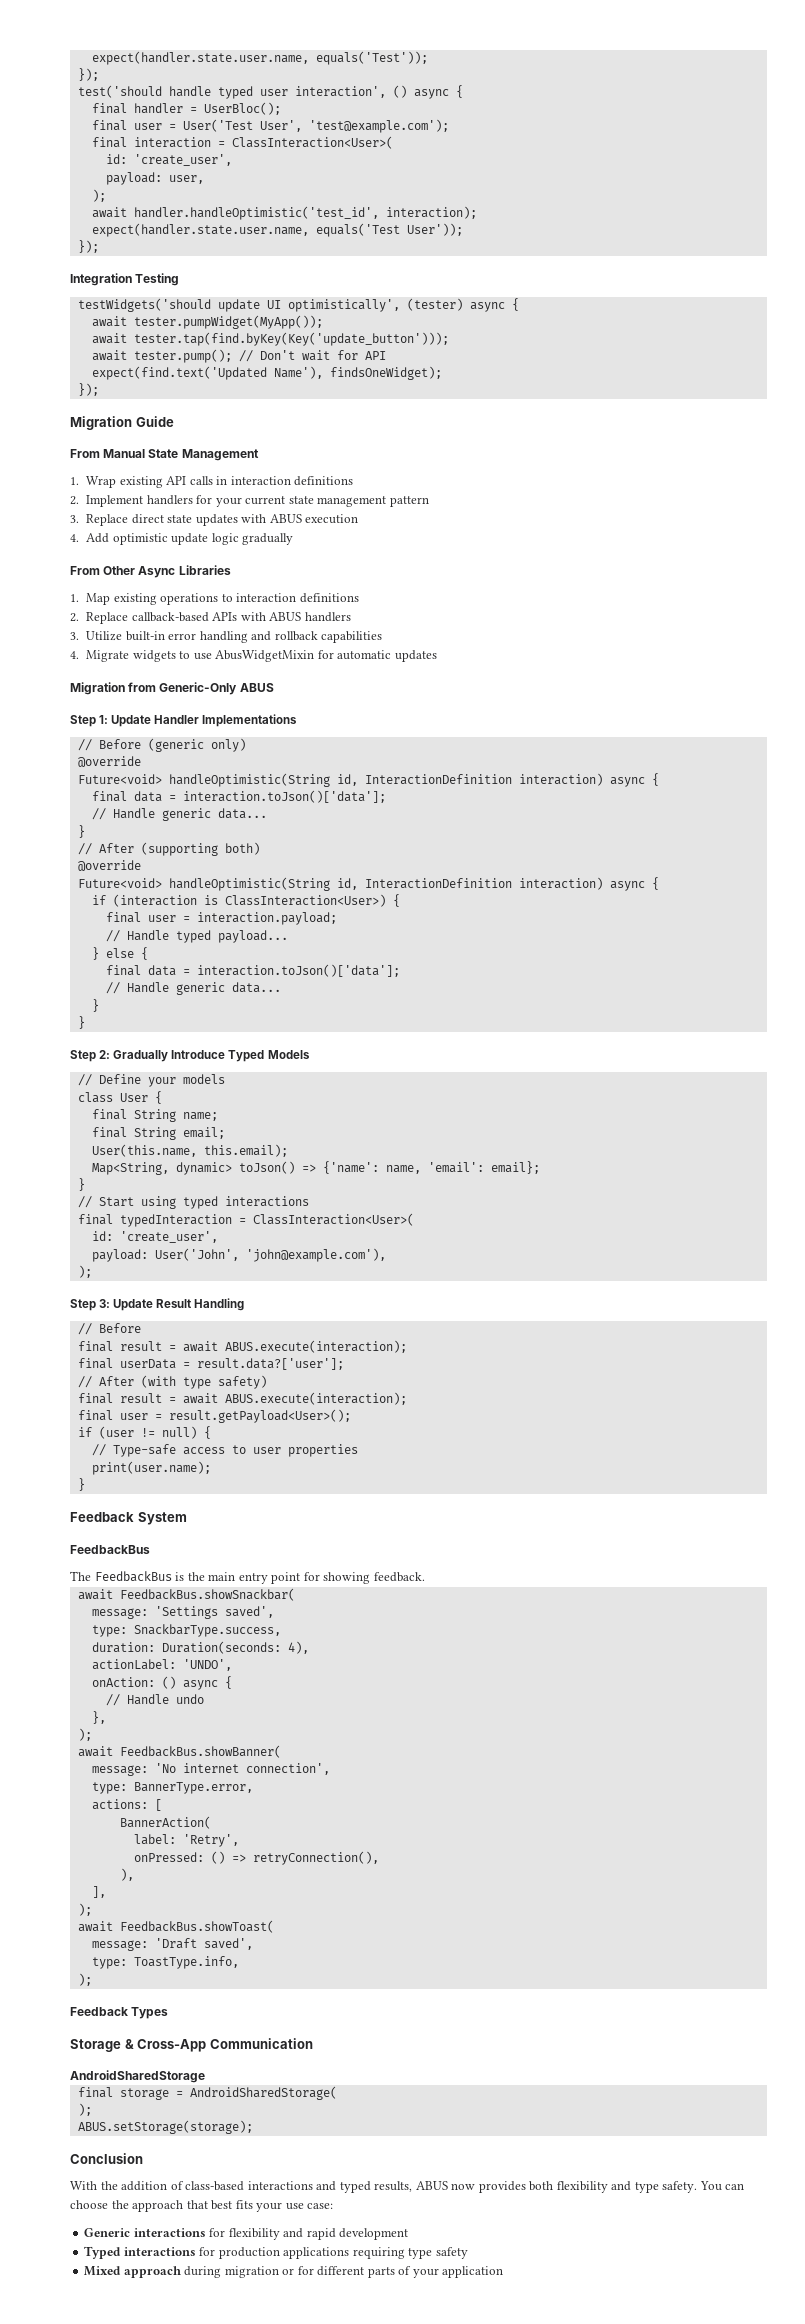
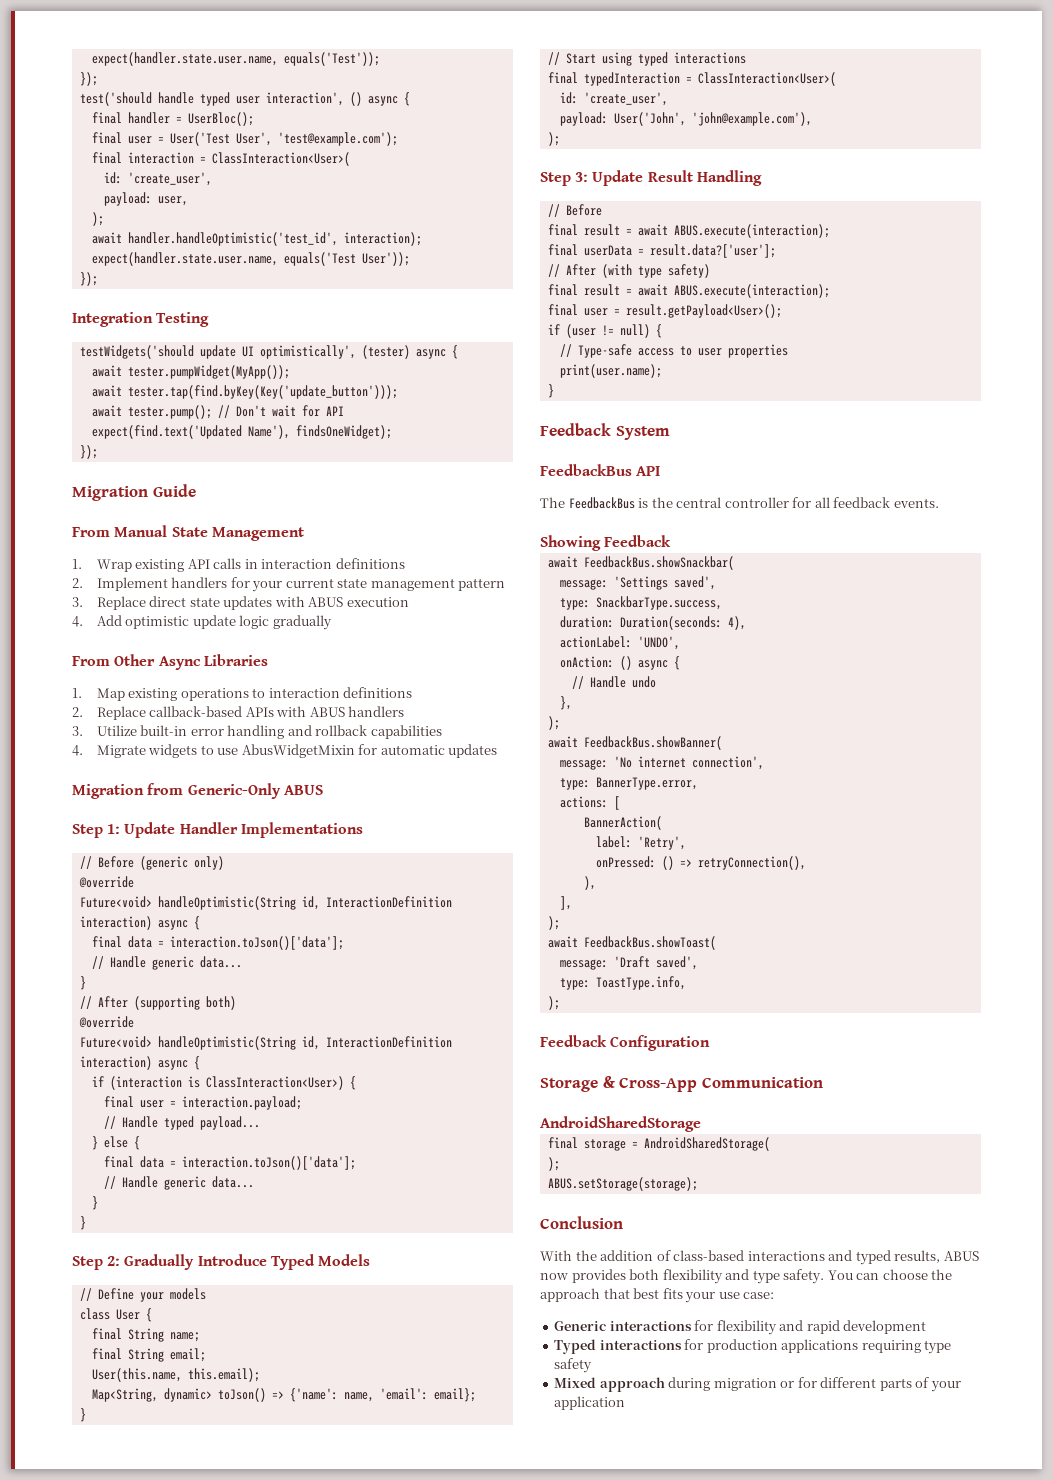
(150, 1549) none -> [636,466,661,476] API
[208,1572,425,1584] main entry point for showing feedback. -> [676,497,939,508] [540,535,672,551] central controller for all feedback events. // Showing Feedback
[131,2007,169,2019] Types -> [610,1035,711,1051] Configuration

